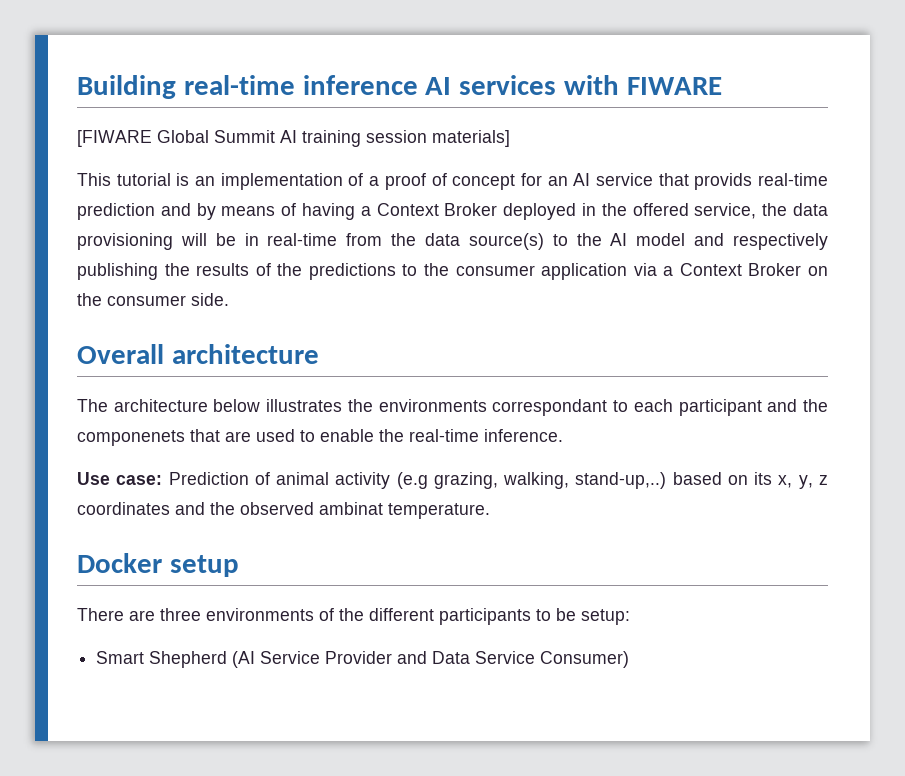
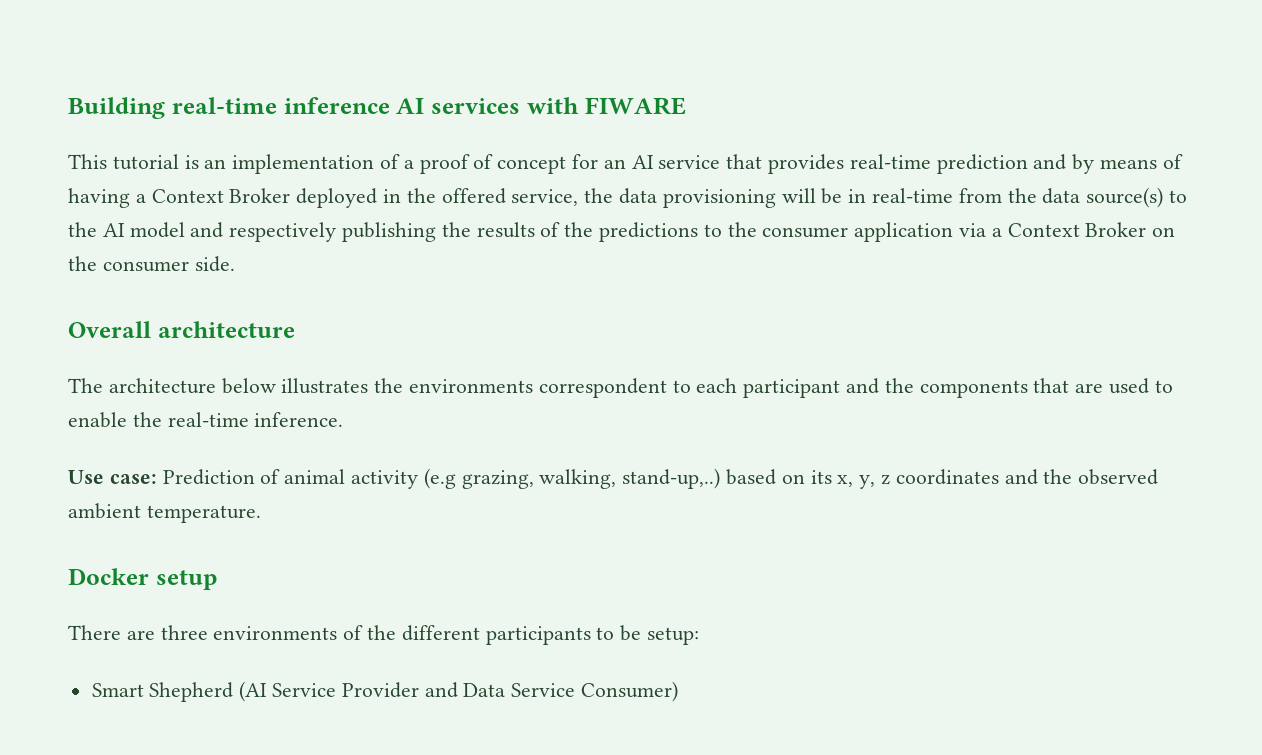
[77,130,510,147] // [FIWARE Global Summit AI training session materials] -> (686, 106) none
[694,173,753,190] provids -> [768,154,845,174] provides
[492,399,608,416] correspondant -> [538,378,667,398] correspondent
[77,430,185,446] componenets -> [919,380,1028,398] components
[319,502,383,515] ambinat -> [68,503,141,519] ambient

